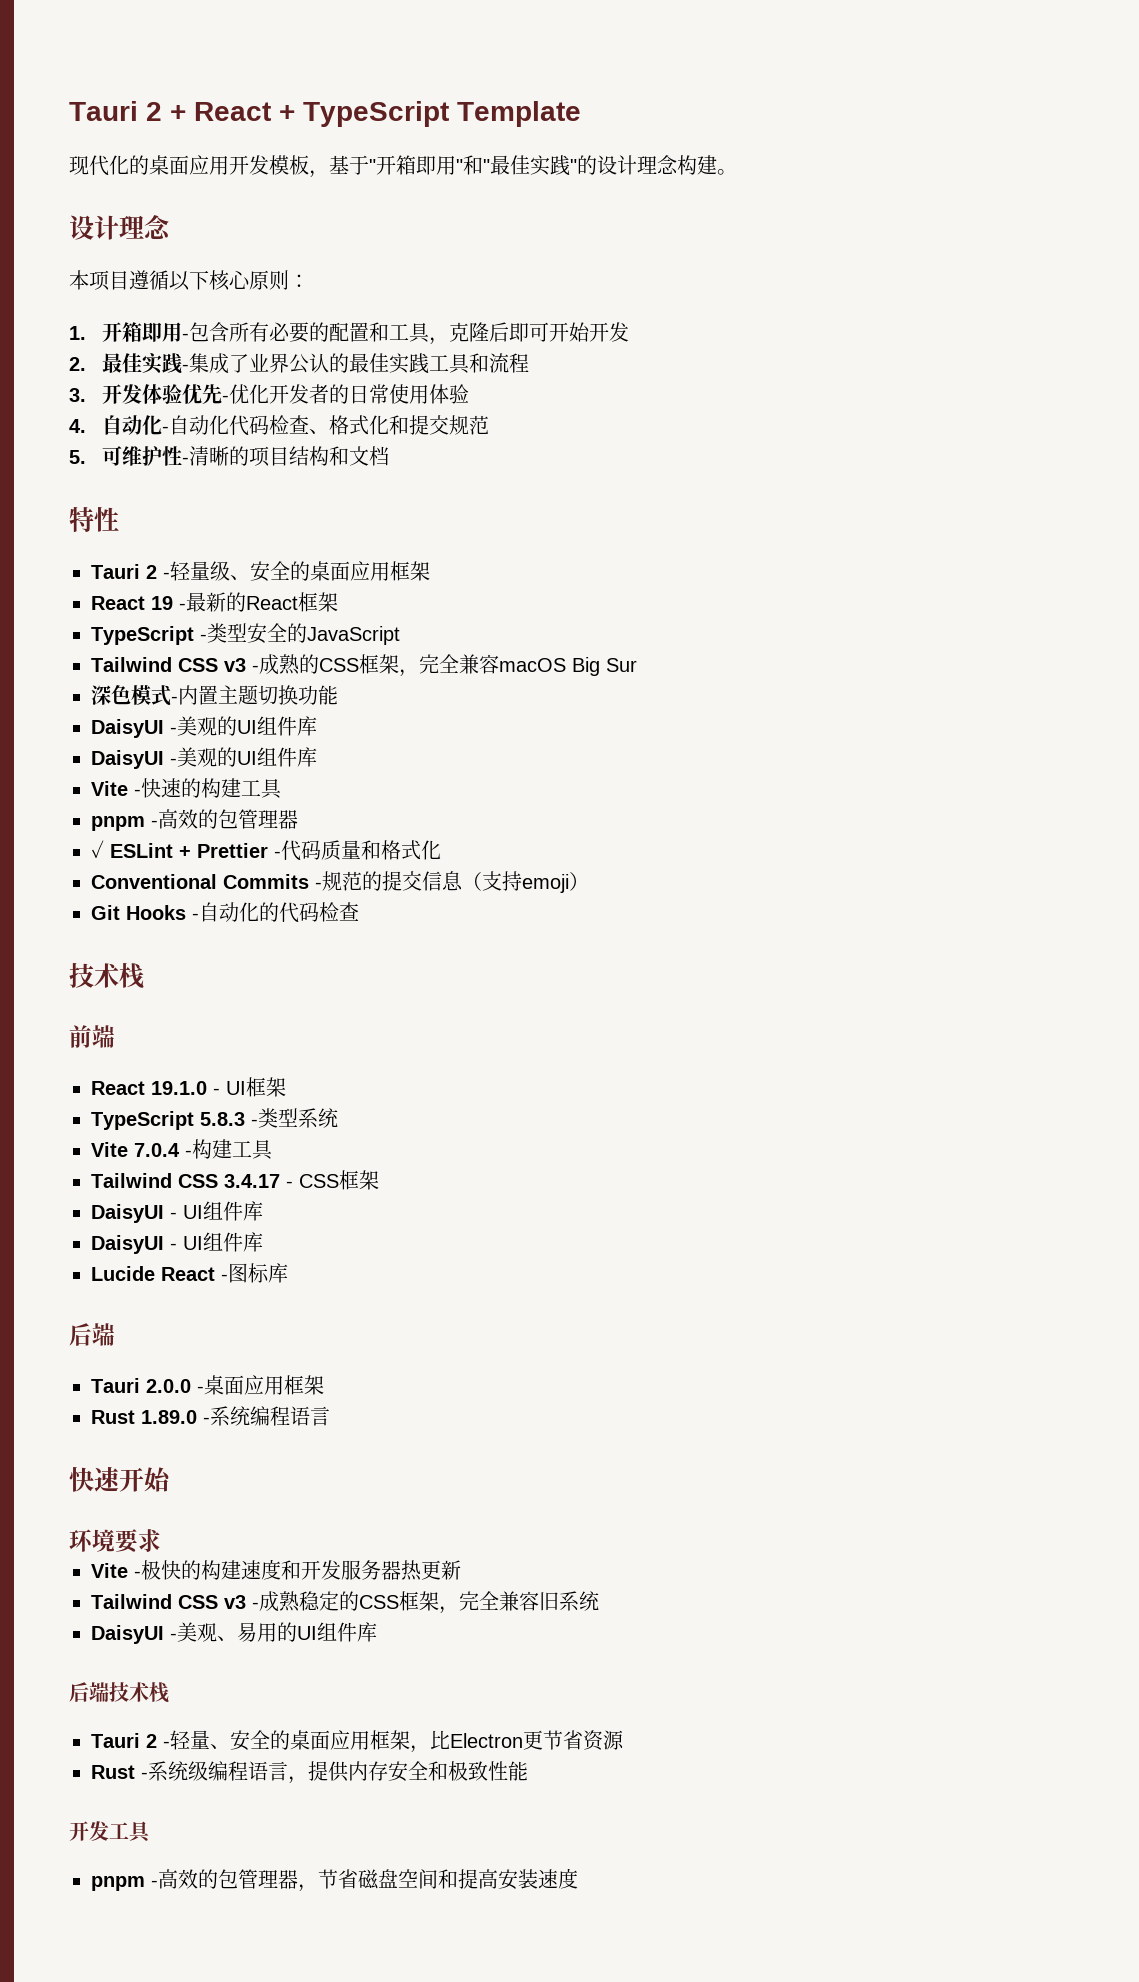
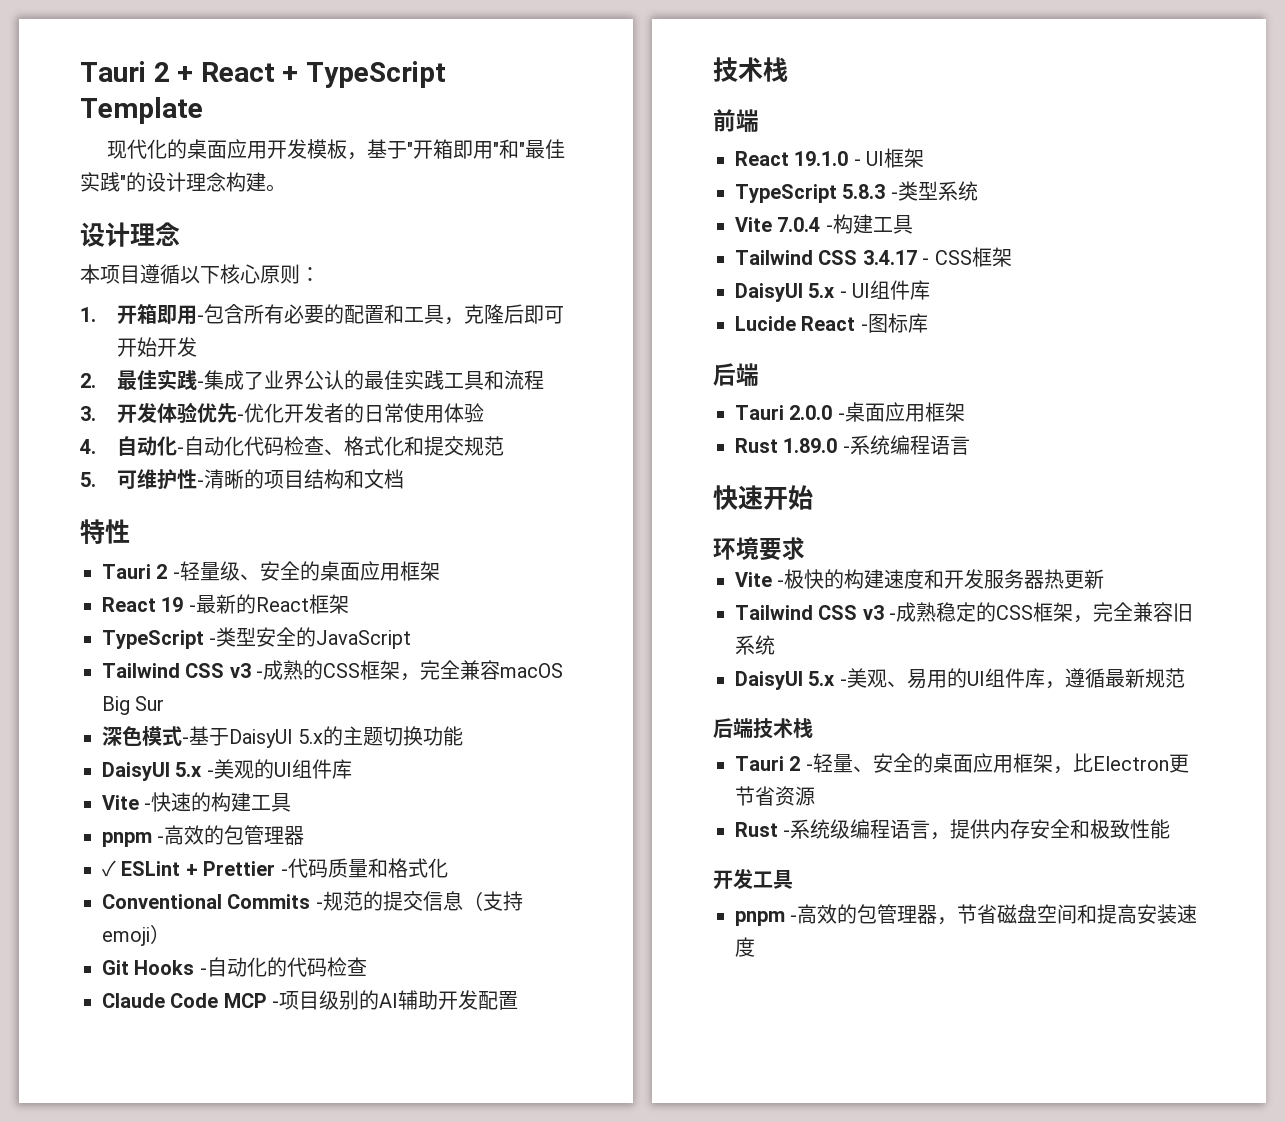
[178,685,218,705] 内置 -> [189,726,344,748] 基于DaisyUI 5.x的
[170,716,317,736] [91,750,164,769] -美观的UI组件库 // DaisyUI -> [175,762,203,777] 5.x
(359, 911) none -> [102,990,519,1010] // Claude Code MCP -项目级别的AI辅助开发配置
[170,1201,263,1221] [91,1235,164,1254] - UI组件库 // DaisyUI -> [808,283,836,298] 5.x
(164, 1634) none -> [808,671,836,686] 5.x
(377, 1632) none -> [1044,668,1185,689] ，遵循最新规范

